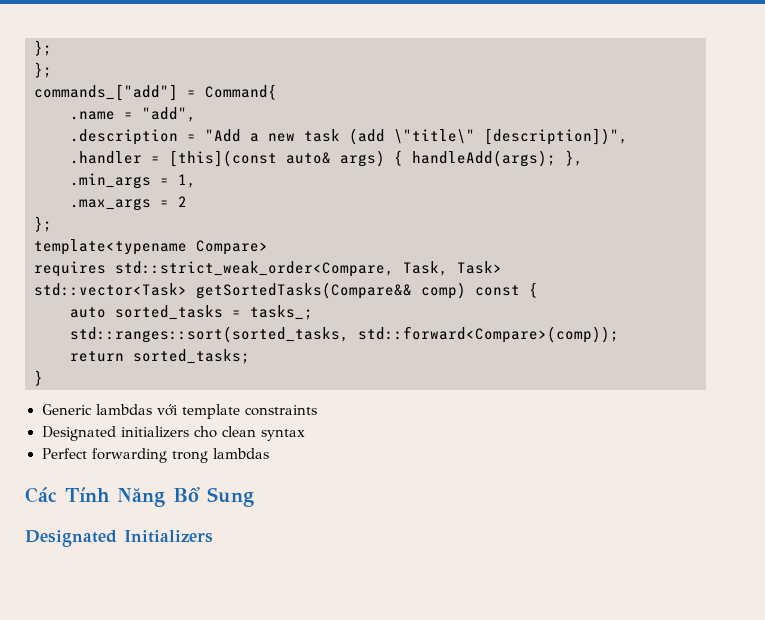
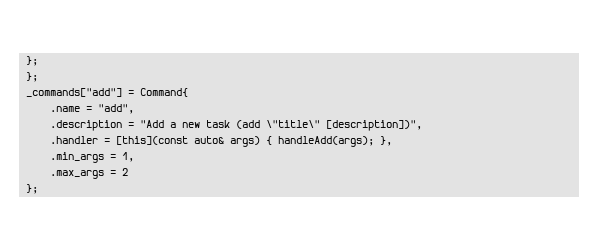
[34,84,178,101] commands_["add"] -> [25,88,122,97] _commands["add"]
[34,239,268,255] [34,261,502,277] [34,282,538,299] [70,305,313,320] [70,326,619,343] [70,349,250,364] [34,370,43,386] [41,404,317,419] [41,426,305,441] [41,448,269,463] [25,487,254,507] [25,530,213,547] // template<typename Compare> // requires std::strict_weak_order<Compare, Task, Task> // std::vector<Task> getSortedTasks(Compare&& comp) const { // auto sorted_tasks = tasks_; // std::ranges::sort(sorted_tasks, std::forward<Compare>(comp)); // return sorted_tasks; // } // Generic lambdas với template constraints // Designated initializers cho clean syntax // Perfect forwarding trong lambdas // Các Tính Năng Bổ Sung // Designated Initializers -> (38, 189) none

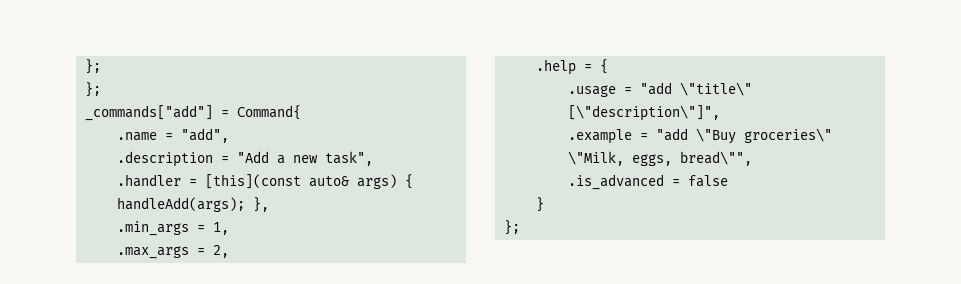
[205,120,422,131] task (add \"title\" [description])", -> [324,151,373,166] task",
[121,168,128,176] 2 -> [212,245,229,258] [535,59,608,75] [567,82,752,97] [567,105,720,121] [567,128,832,144] [567,151,752,166] [567,174,728,190] [535,197,544,212] 2, // .help = { // .usage = "add \"title\" [\"description\"]", // .example = "add \"Buy groceries\" \"Milk, eggs, bread\"", // .is_advanced = false // }

